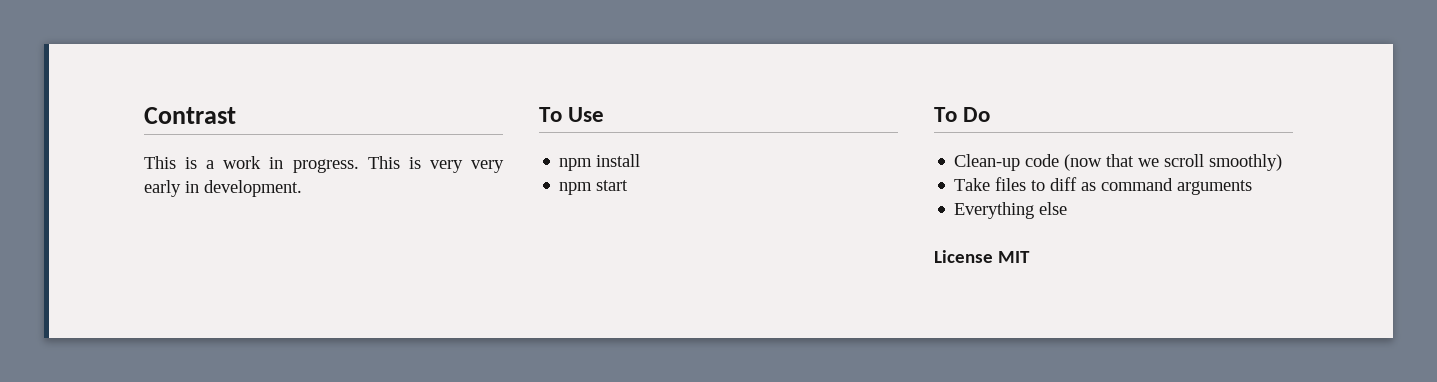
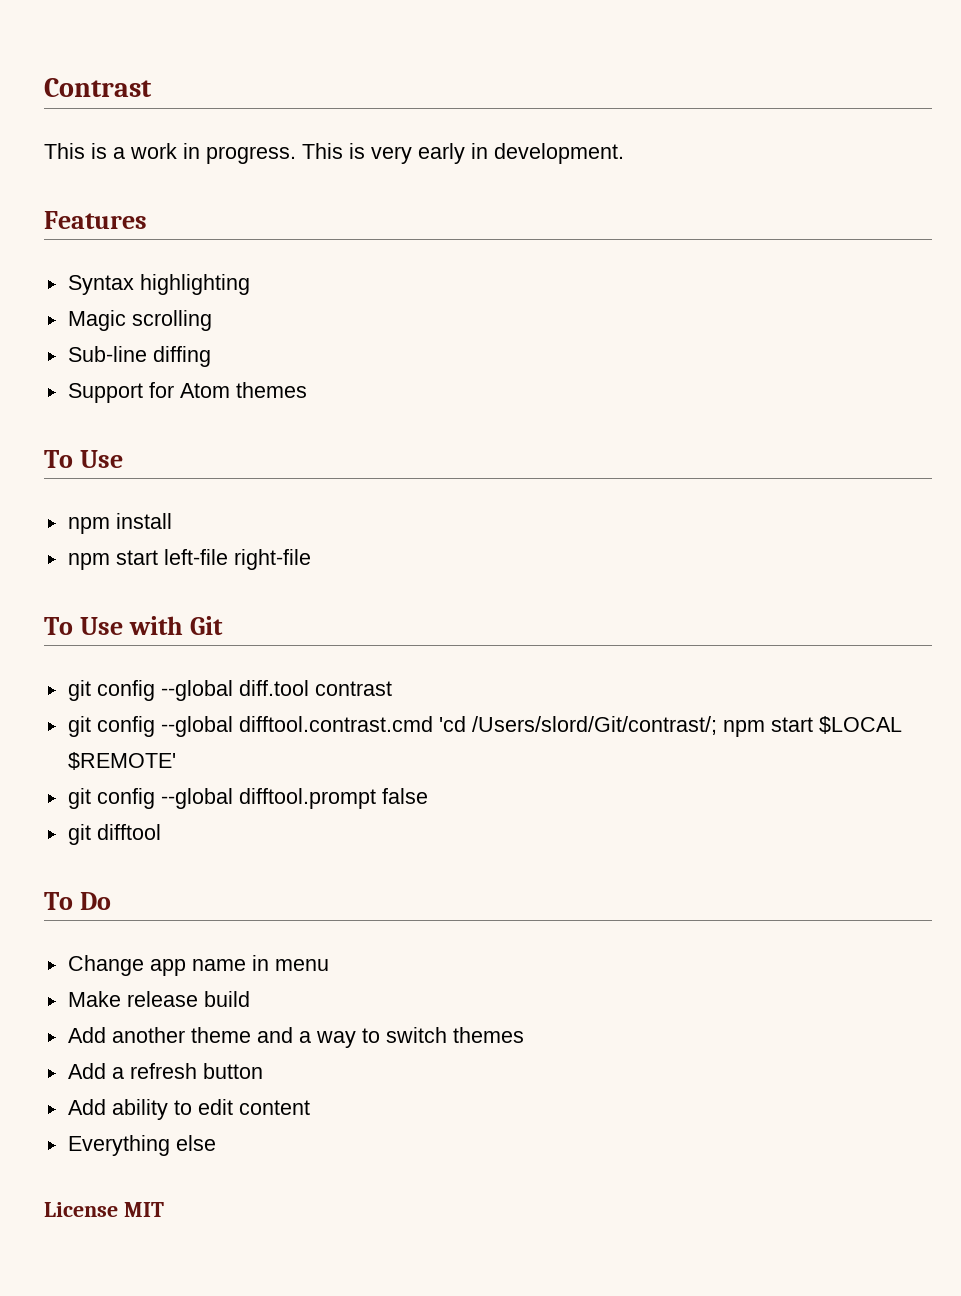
[470,160,504,173] very -> (412, 155) none
(302, 188) none -> [44,211,147,229] [67,274,250,295] [67,310,212,331] [67,346,211,367] [67,382,307,403] // Features // Syntax highlighting // Magic scrolling // Sub-line diffing // Support for Atom themes
[934,107,991,122] [954,154,1283,171] [954,177,1253,195] // To Do // Clean-up code (now that we scroll smoothly) // Take files to diff as command arguments -> [163,549,311,570] [44,616,223,635] [67,680,392,701] [67,716,902,737] [67,752,176,770] [67,788,428,809] [67,824,161,845] [44,892,111,910] [67,955,329,976] [67,991,250,1007] [67,1027,524,1048] [67,1063,263,1079] [67,1099,310,1120] left-file right-file // To Use with Git // git config --global diff.tool contrast // git config --global difftool.contrast.cmd 'cd /Users/slord/Git/contrast/; npm start $LOCAL $REMOTE' // git config --global difftool.prompt false // git difftool // To Do // Change app name in menu // Make release build // Add another theme and a way to switch themes // Add a refresh button // Add ability to edit content

